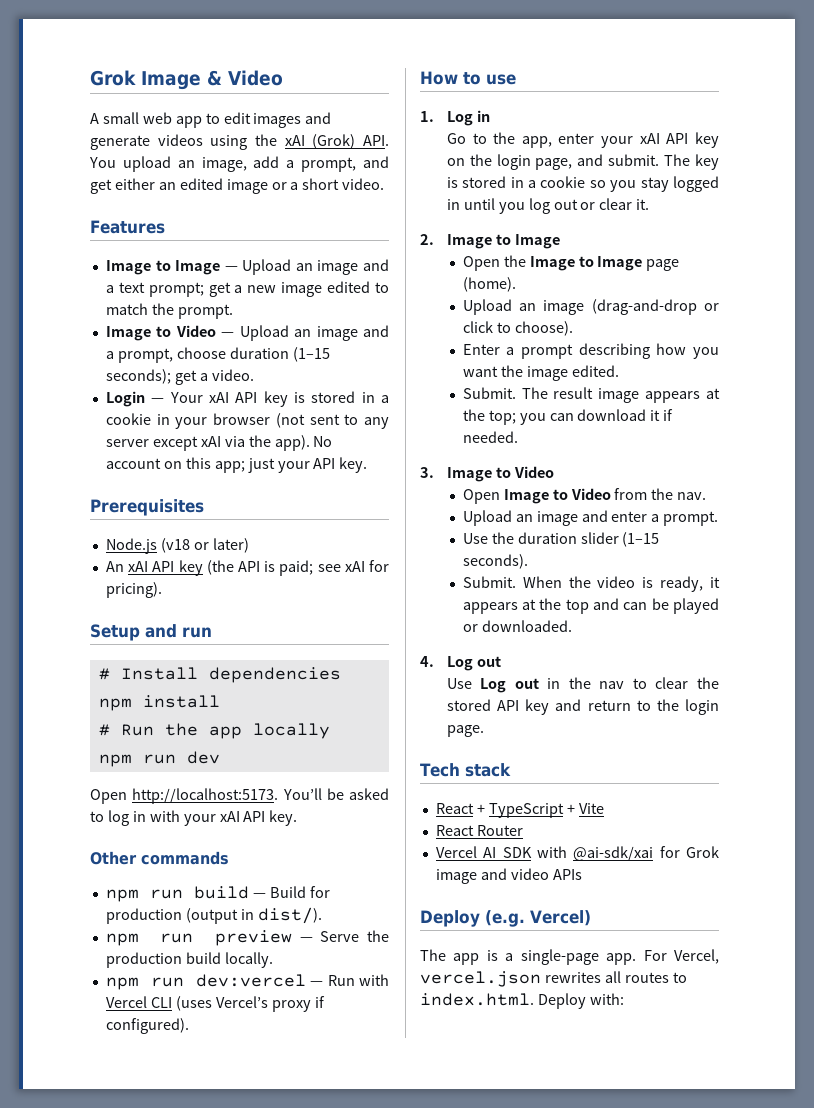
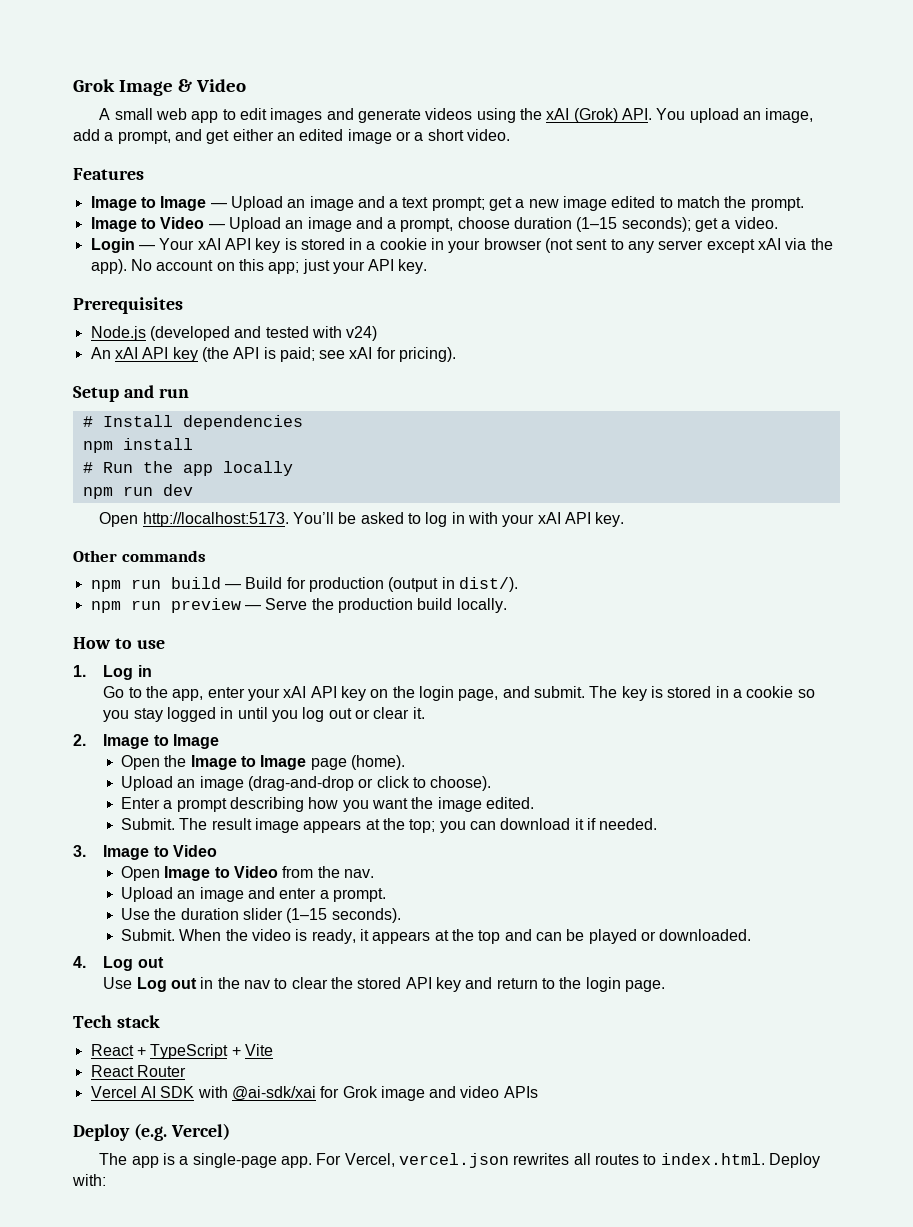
[160,538,249,553] (v18 or later) -> [149,326,378,341] (developed and tested with v24)
[105,974,389,990] [105,996,325,1012] [105,1018,189,1034] // npm run dev:vercel — Run with Vercel CLI (uses Vercel’s proxy if configured). -> (507, 605) none

